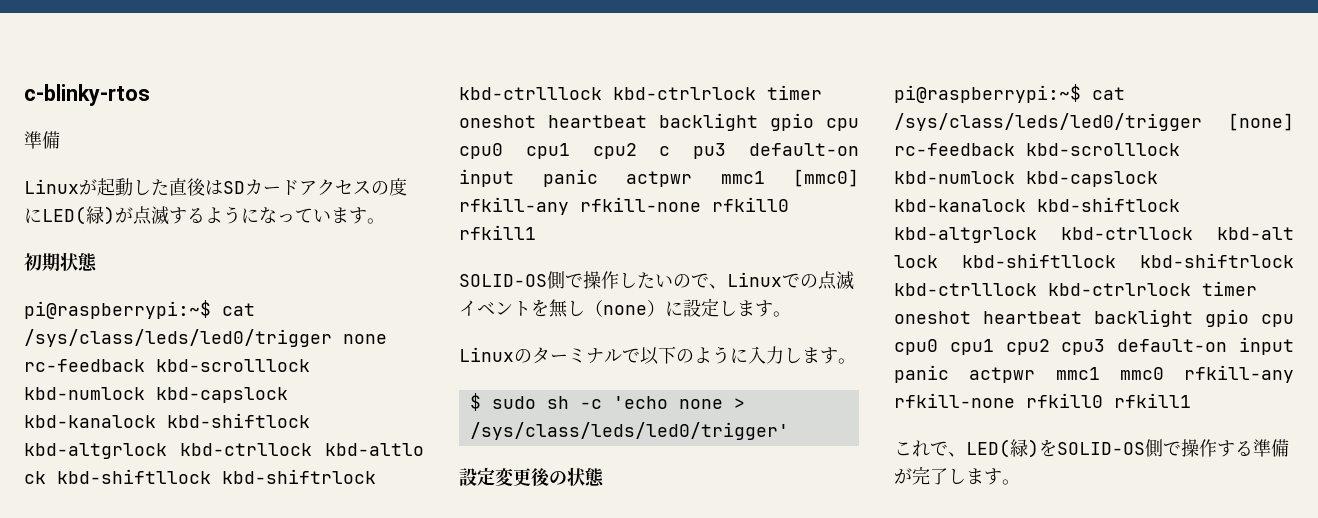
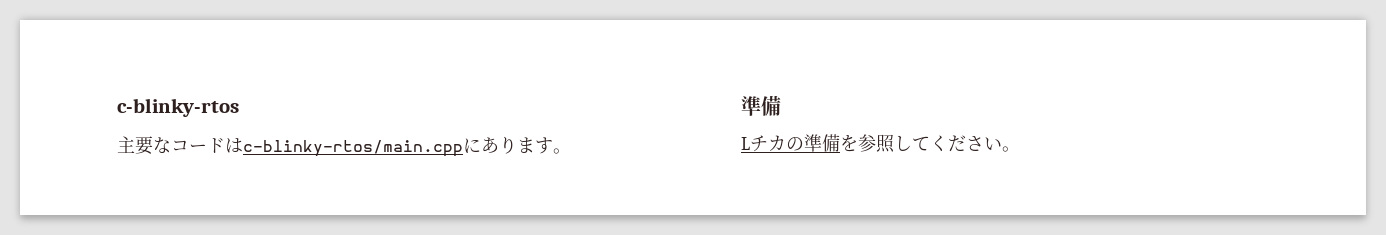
[24,131,60,149] [24,178,407,196] [24,206,385,225] [24,252,97,272] [24,300,255,319] [24,329,387,347] [24,359,310,372] [24,387,288,403] [24,413,310,428] [24,443,424,459] [24,469,376,484] [459,85,822,100] [459,113,859,131] [459,143,859,159] [459,169,859,187] [459,197,789,215] [459,225,536,240] [459,271,854,290] [459,298,791,318] [459,346,856,365] [469,393,745,411] [469,422,789,440] [459,467,604,487] [894,84,1125,103] [894,113,1294,131] [894,143,1180,156] [894,171,1158,187] [894,197,1180,212] [894,227,1294,243] [894,253,1294,268] [894,281,1257,296] [894,309,1294,327] [894,337,1294,355] [894,365,1294,383] [894,393,1191,408] [894,439,1289,458] [894,466,1002,485] 準備 // Linuxが起動した直後はSDカードアクセスの度にLED(緑)が点滅するようになっています。 // 初期状態 // pi@raspberrypi:~$ cat /sys/class/leds/led0/trigger none rc-feedback kbd-scrolllock kbd-numlock kbd-capslock kbd-kanalock kbd-shiftlock kbd-altgrlock kbd-ctrllock kbd-altlo ck kbd-shiftllock kbd-shiftrlock kbd-ctrlllock kbd-ctrlrlock timer oneshot heartbeat backlight gpio cpu cpu0 cpu1 cpu2 c pu3 default-on input panic actpwr mmc1 [mmc0] rfkill-any rfkill-none rfkill0 rfkill1 // SOLID-OS側で操作したいので、Linuxでの点滅イベントを無し（none）に設定します。 // Linuxのターミナルで以下のように入力します。 // $ sudo sh -c 'echo none > /sys/class/leds/led0/trigger' // 設定変更後の状態 // pi@raspberrypi:~$ cat /sys/class/leds/led0/trigger [none] rc-feedback kbd-scrolllock kbd-numlock kbd-capslock kbd-kanalock kbd-shiftlock kbd-altgrlock kbd-ctrllock kbd-alt lock kbd-shiftllock kbd-shiftrlock kbd-ctrlllock kbd-ctrlrlock timer oneshot heartbeat backlight gpio cpu cpu0 cpu1 cpu2 cpu3 default-on input panic actpwr mmc1 mmc0 rfkill-any rfkill-none rfkill0 rfkill1 // これで、LED(緑)をSOLID-OS側で操作する準備が完了します -> [117,136,571,157] [741,95,781,116] [741,134,1002,153] 主要なコードはc-blinky-rtos/main.cppにあります。 // 準備 // Lチカの準備を参照してください

